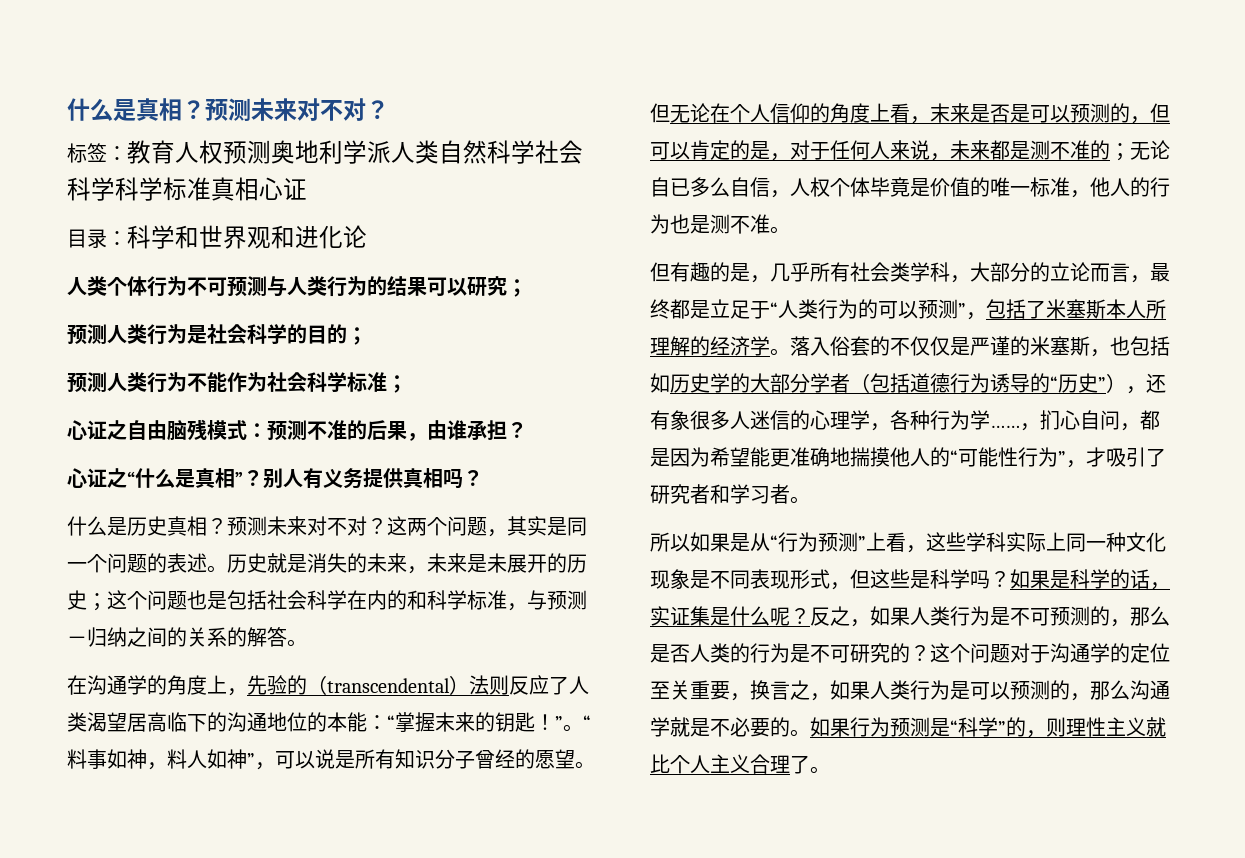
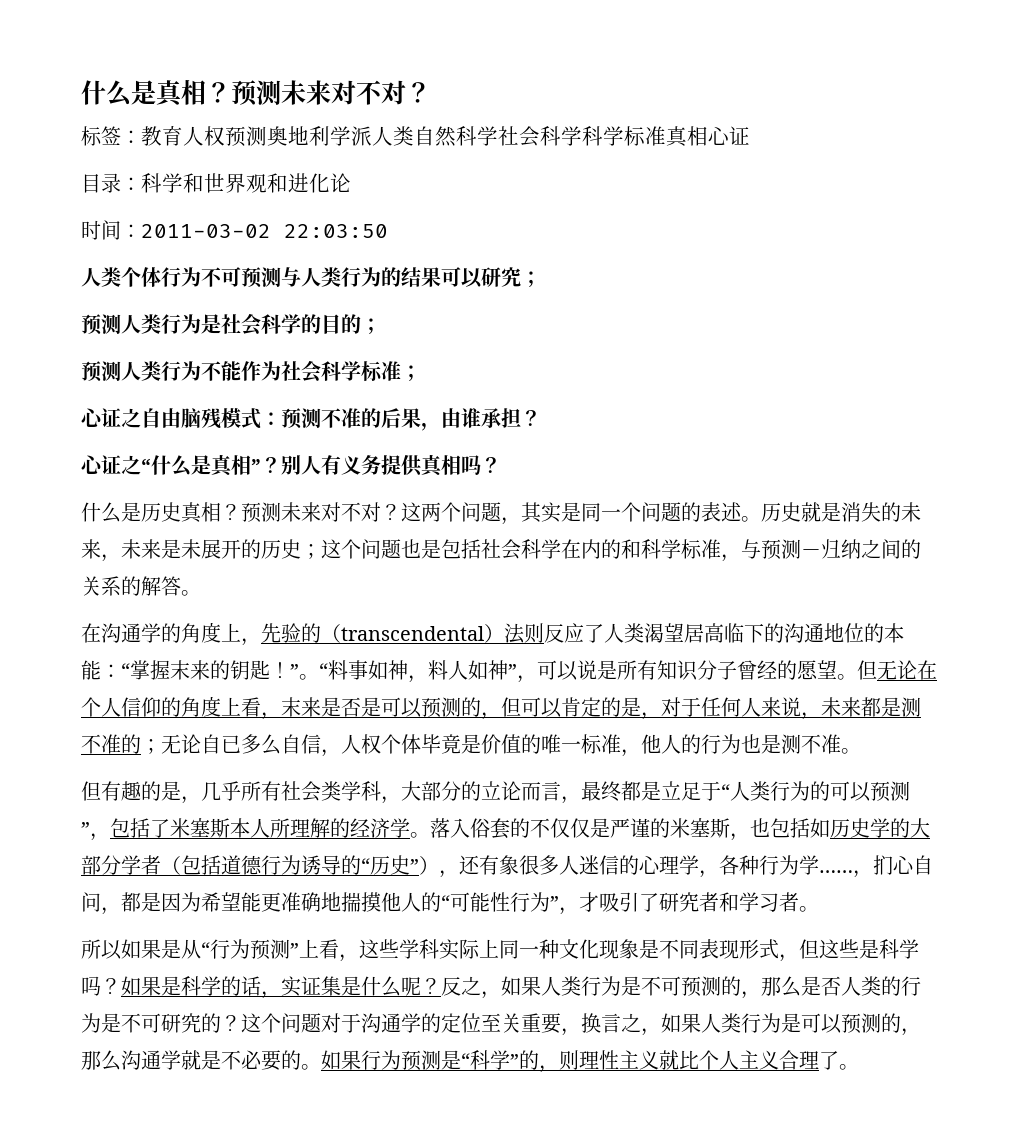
(367, 236) none -> [81,220,388,240] // 时间：2011-03-02 22:03:50

